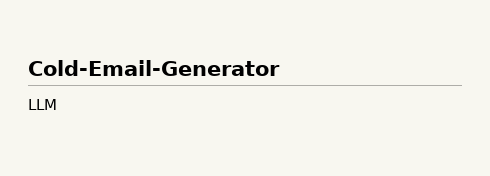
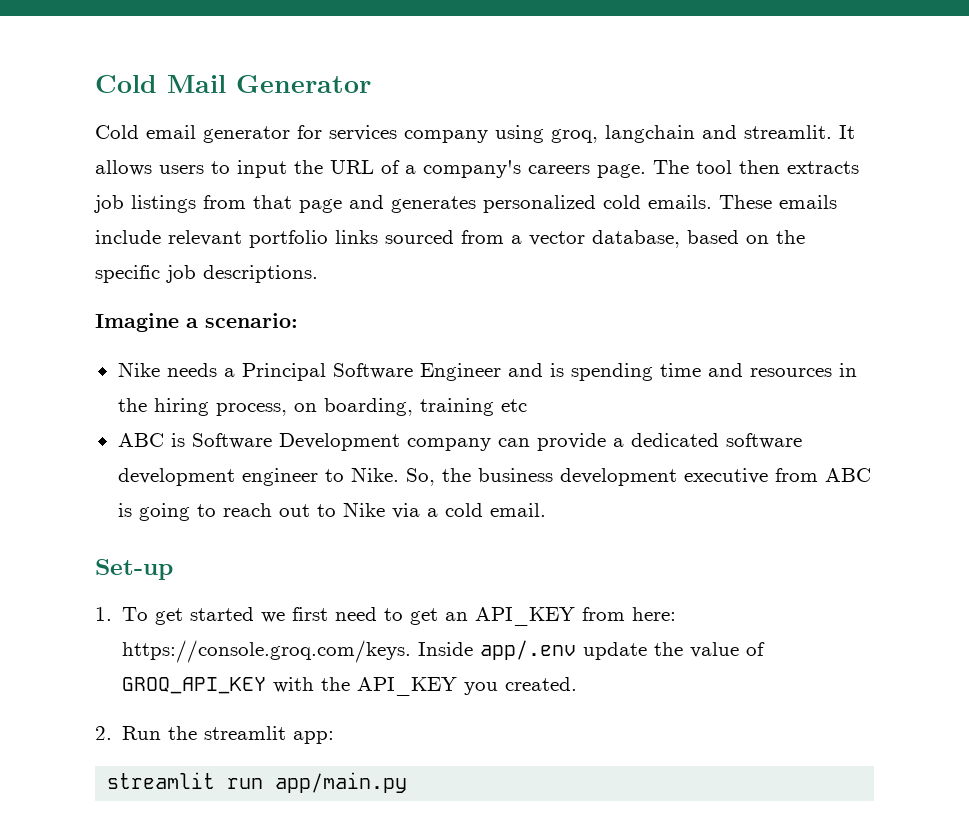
[28,60,280,76] [28,99,57,110] Cold-Email-Generator // LLM -> [95,75,371,93] [95,125,855,143] [95,160,859,178] [94,195,837,213] [95,230,805,248] [95,265,318,283] [95,313,298,332] [117,362,857,381] [117,398,527,416] [117,433,802,451] [117,467,871,486] [117,502,546,521] [95,559,173,580] [95,607,677,626] [122,640,766,663] [122,677,578,696] [95,726,335,744] [107,772,408,793] Cold Mail Generator // Cold email generator for services company using groq, langchain and streamlit. It allows users to input the URL of a company's careers page. The tool then extracts job listings from that page and generates personalized cold emails. These emails include relevant portfolio links sourced from a vector database, based on the specific job descriptions. // Imagine a scenario: // Nike needs a Principal Software Engineer and is spending time and resources in the hiring process, on boarding, training etc // ABC is Software Development company can provide a dedicated software development engineer to Nike. So, the business development executive from ABC is going to reach out to Nike via a cold email. // Set-up // 1. To get started we first need to get an API_KEY from here: https://console.groq.com/keys. Inside app/.env update the value of GROQ_API_KEY with the API_KEY you created. // 2. Run the streamlit app: // streamlit run app/main.py

